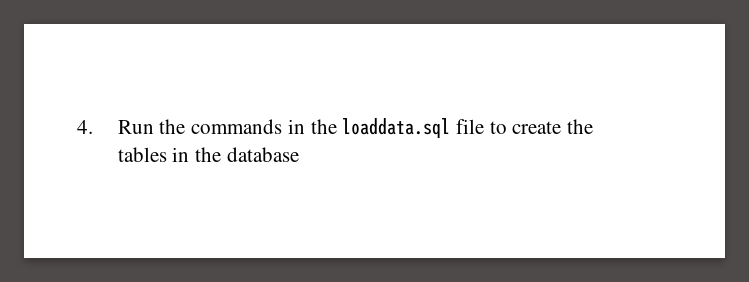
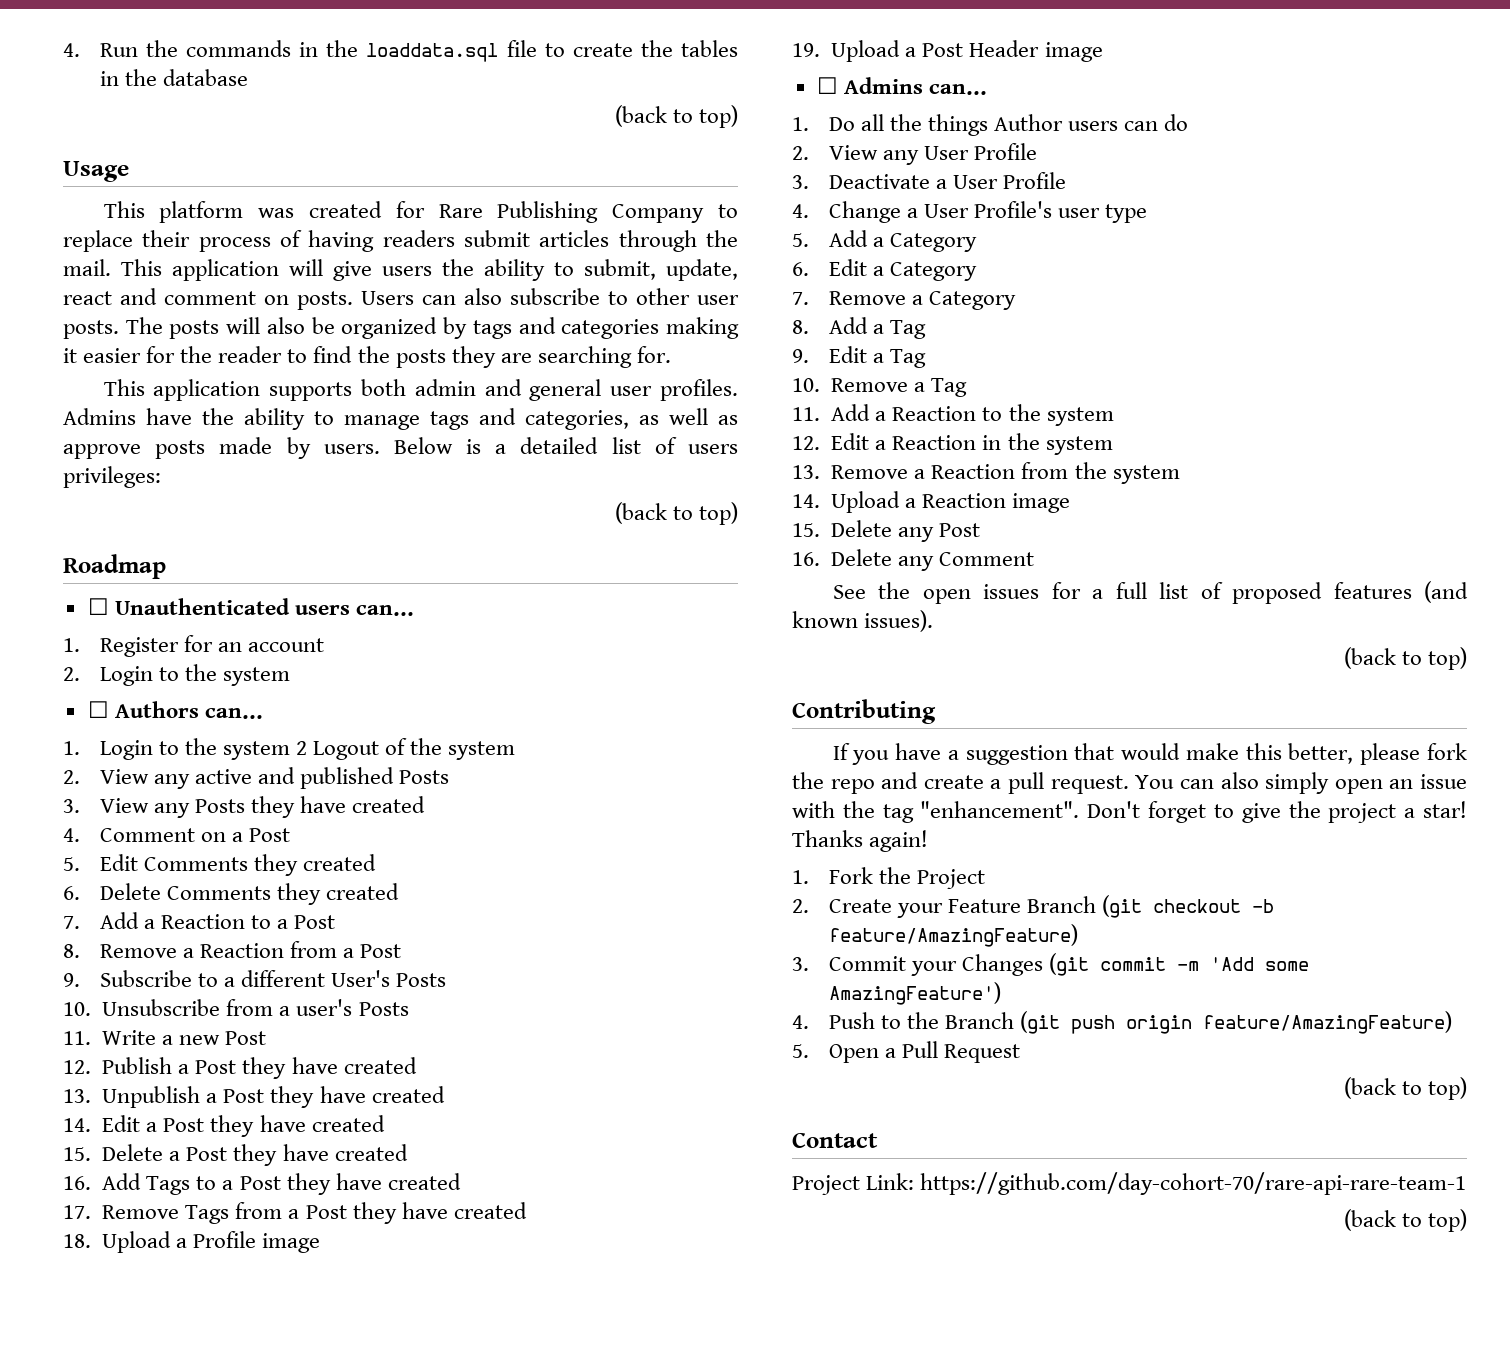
(299, 154) none -> [614,105,739,128] [63,161,129,182] [103,201,738,223] [63,230,738,252] [63,259,738,281] [63,288,739,310] [63,317,740,339] [63,346,671,368] [103,379,738,401] [63,408,738,430] [63,437,738,459] [63,466,161,488] [614,502,739,525] [63,554,166,579] [87,598,414,616] [63,635,325,657] [63,664,291,686] [87,701,263,719] [63,738,516,760] [63,767,450,789] [63,796,426,818] [63,828,291,842] [63,854,377,876] [63,883,400,905] [63,912,336,929] [63,941,402,958] [63,970,447,987] [63,999,409,1016] [63,1030,267,1045] [63,1057,417,1079] [63,1086,445,1108] [63,1115,385,1137] [63,1144,408,1166] [63,1173,461,1195] [63,1202,527,1224] [63,1231,321,1253] [792,40,1103,62] [816,77,987,95] [792,114,1189,136] [792,143,1038,165] [792,172,1067,189] [792,201,1148,223] [792,230,977,252] [792,259,977,281] [792,291,1016,310] [792,317,926,339] [792,346,926,368] [792,378,968,397] [792,404,1114,426] [792,433,1113,455] [792,462,1180,484] [792,491,1071,513] [792,520,981,542] [792,549,1035,571] [832,581,1468,604] [792,610,934,632] [1343,647,1467,670] [792,699,936,724] [832,743,1467,765] [792,772,1467,794] [792,801,1467,823] [792,830,929,852] [792,867,985,889] [792,895,1275,918] [828,924,1078,947] [792,953,1310,976] [828,982,1001,1005] [792,1011,1453,1034] [792,1041,1021,1063] [1343,1077,1467,1100] [792,1132,878,1148] [792,1172,1467,1195] [1343,1209,1467,1232] // (back to top) // Usage // This platform was created for Rare Publishing Company to replace their process of having readers submit articles through the mail. This application will give users the ability to submit, update, react and comment on posts. Users can also subscribe to other user posts. The posts will also be organized by tags and categories making it easier for the reader to find the posts they are searching for. // This application supports both admin and general user profiles. Admins have the ability to manage tags and categories, as well as approve posts made by users. Below is a detailed list of users privileges: // (back to top) // Roadmap // ☐ Unauthenticated users can... // 1. Register for an account // 2. Login to the system // ☐ Authors can... // 1. Login to the system 2 Logout of the system // 2. View any active and published Posts // 3. View any Posts they have created // 4. Comment on a Post // 5. Edit Comments they created // 6. Delete Comments they created // 7. Add a Reaction to a Post // 8. Remove a Reaction from a Post // 9. Subscribe to a different User's Posts // 10. Unsubscribe from a user's Posts // 11. Write a new Post // 12. Publish a Post they have created // 13. Unpublish a Post they have created // 14. Edit a Post they have created // 15. Delete a Post they have created // 16. Add Tags to a Post they have created // 17. Remove Tags from a Post they have created // 18. Upload a Profile image // 19. Upload a Post Header image // ☐ Admins can... // 1. Do all the things Author users can do // 2. View any User Profile // 3. Deactivate a User Profile // 4. Change a User Profile's user type // 5. Add a Category // 6. Edit a Category // 7. Remove a Category // 8. Add a Tag // 9. Edit a Tag // 10. Remove a Tag // 11. Add a Reaction to the system // 12. Edit a Reaction in the system // 13. Remove a Reaction from the system // 14. Upload a Reaction image // 15. Delete any Post // 16. Delete any Comment // See the open issues for a full list of proposed features (and known issues). // (back to top) // Contributing // If you have a suggestion that would make this better, please fork the repo and create a pull request. You can also simply open an issue with the tag "enhancement". Don't forget to give the project a star! Thanks again! // 1. Fork the Project // 2. Create your Feature Branch (git checkout -b feature/AmazingFeature) // 3. Commit your Changes (git commit -m 'Add some AmazingFeature') // 4. Push to the Branch (git push origin feature/AmazingFeature) // 5. Open a Pull Request // (back to top) // Contact // Project Link: https://github.com/day-cohort-70/rare-api-rare-team-1 // (back to top)

